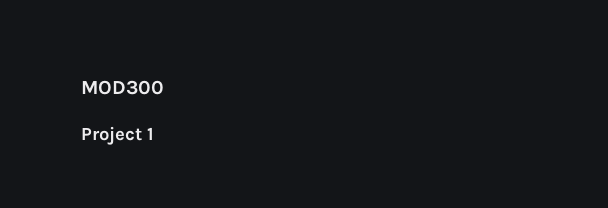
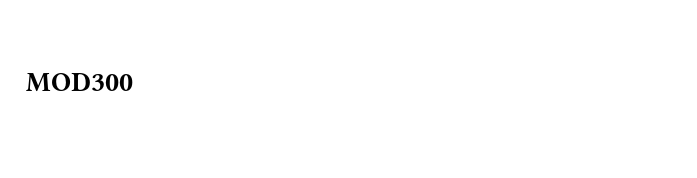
[81,126,154,145] // Project 1 -> (133, 82) none

